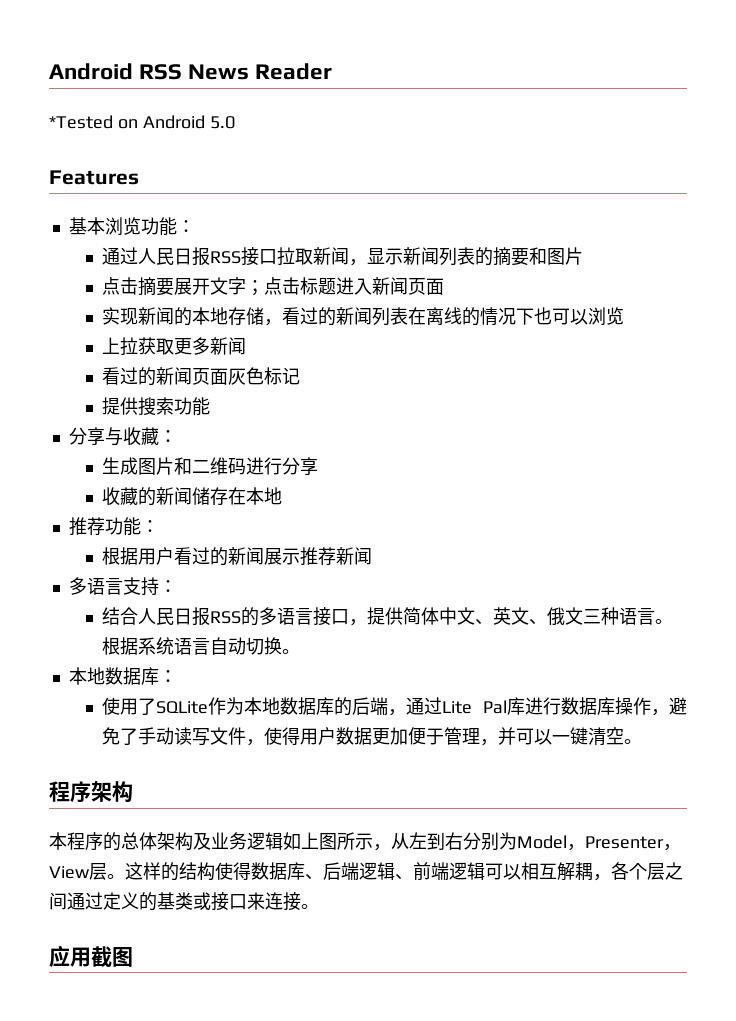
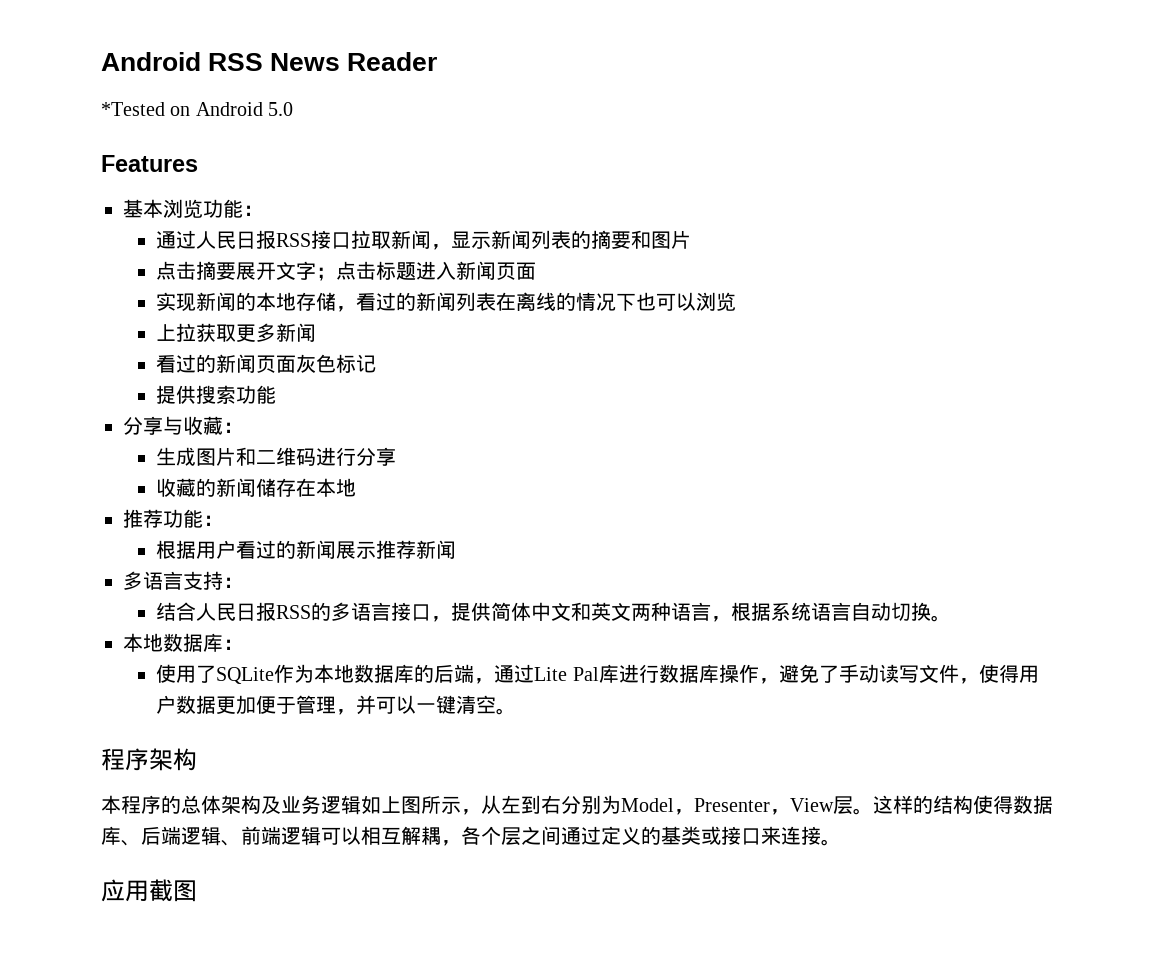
[475,607,674,626] 、英文、俄文三种语言。 -> [571,602,732,622] 和英文两种语言，

